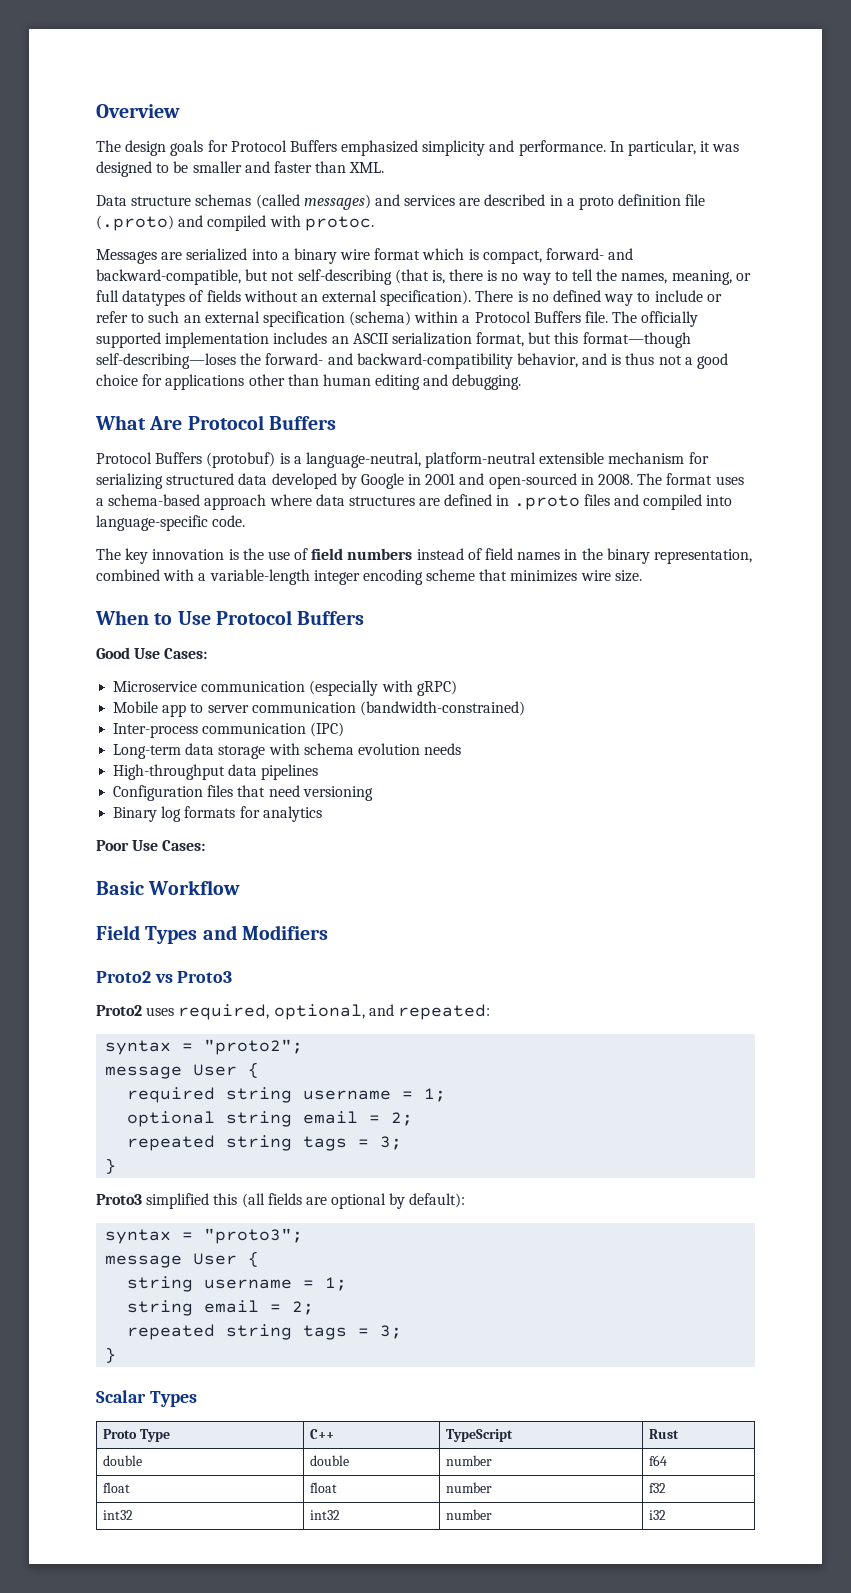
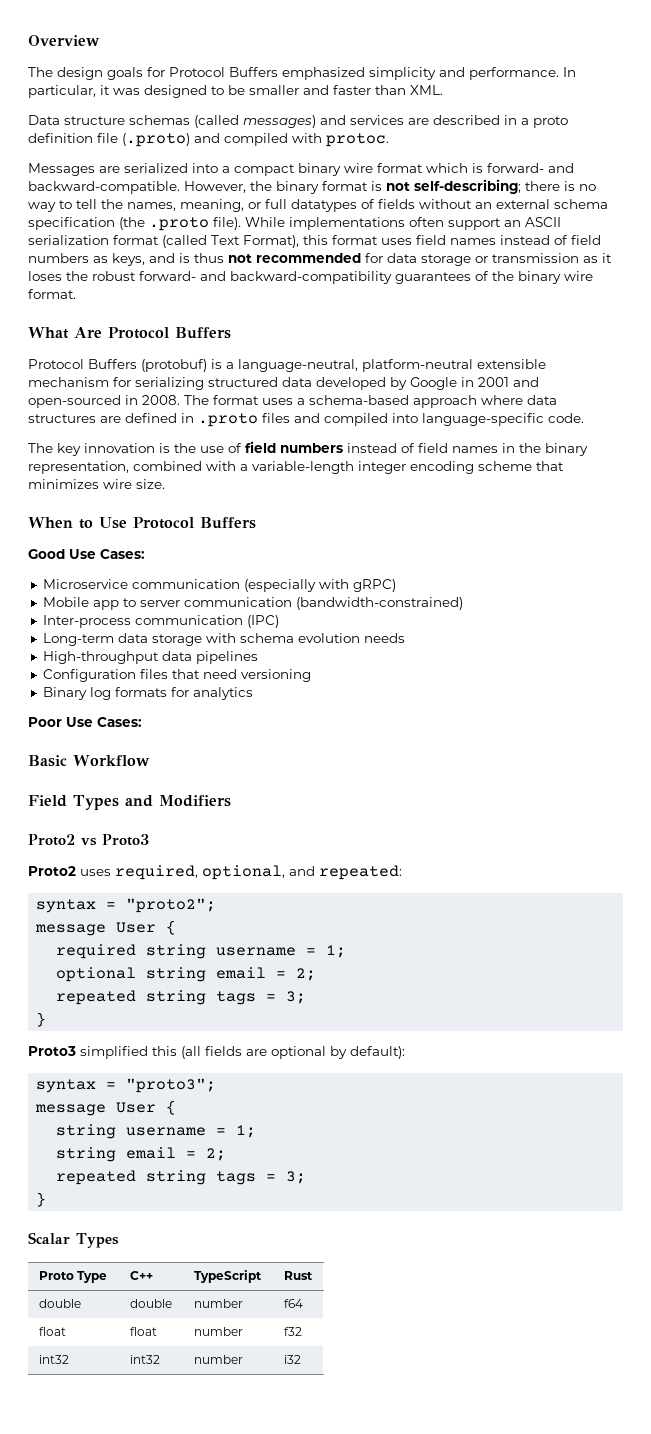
(290, 256) none -> [234,164,295,176] compact
[482,248,634,264] [96,269,445,285] compact, forward- and backward-compatible, but not self-describing (that is, -> [487,163,574,173] [28,179,521,194] forward- and backward-compatible. However, the binary format is not self-describing;
[380,290,722,306] [96,311,699,327] [96,332,691,348] [96,353,729,369] [96,374,522,390] specification). There is no defined way to include or refer to such an external specification (schema) within a Protocol Buffers file. The officially supported implementation includes an ASCII serialization format, but this format—though self-describing—loses the forward- and backward-compatibility behavior, and is thus not a good choice for applications other than human editing and debugging. -> [554,199,608,209] [28,217,561,231] [28,235,601,248] [28,253,612,266] [28,271,593,284] [28,289,76,299] schema specification (the .proto file). While implementations often support an ASCII serialization format (called Text Format), this format uses field names instead of field numbers as keys, and is thus not recommended for data storage or transmission as it loses the robust forward- and backward-compatibility guarantees of the binary wire format.

